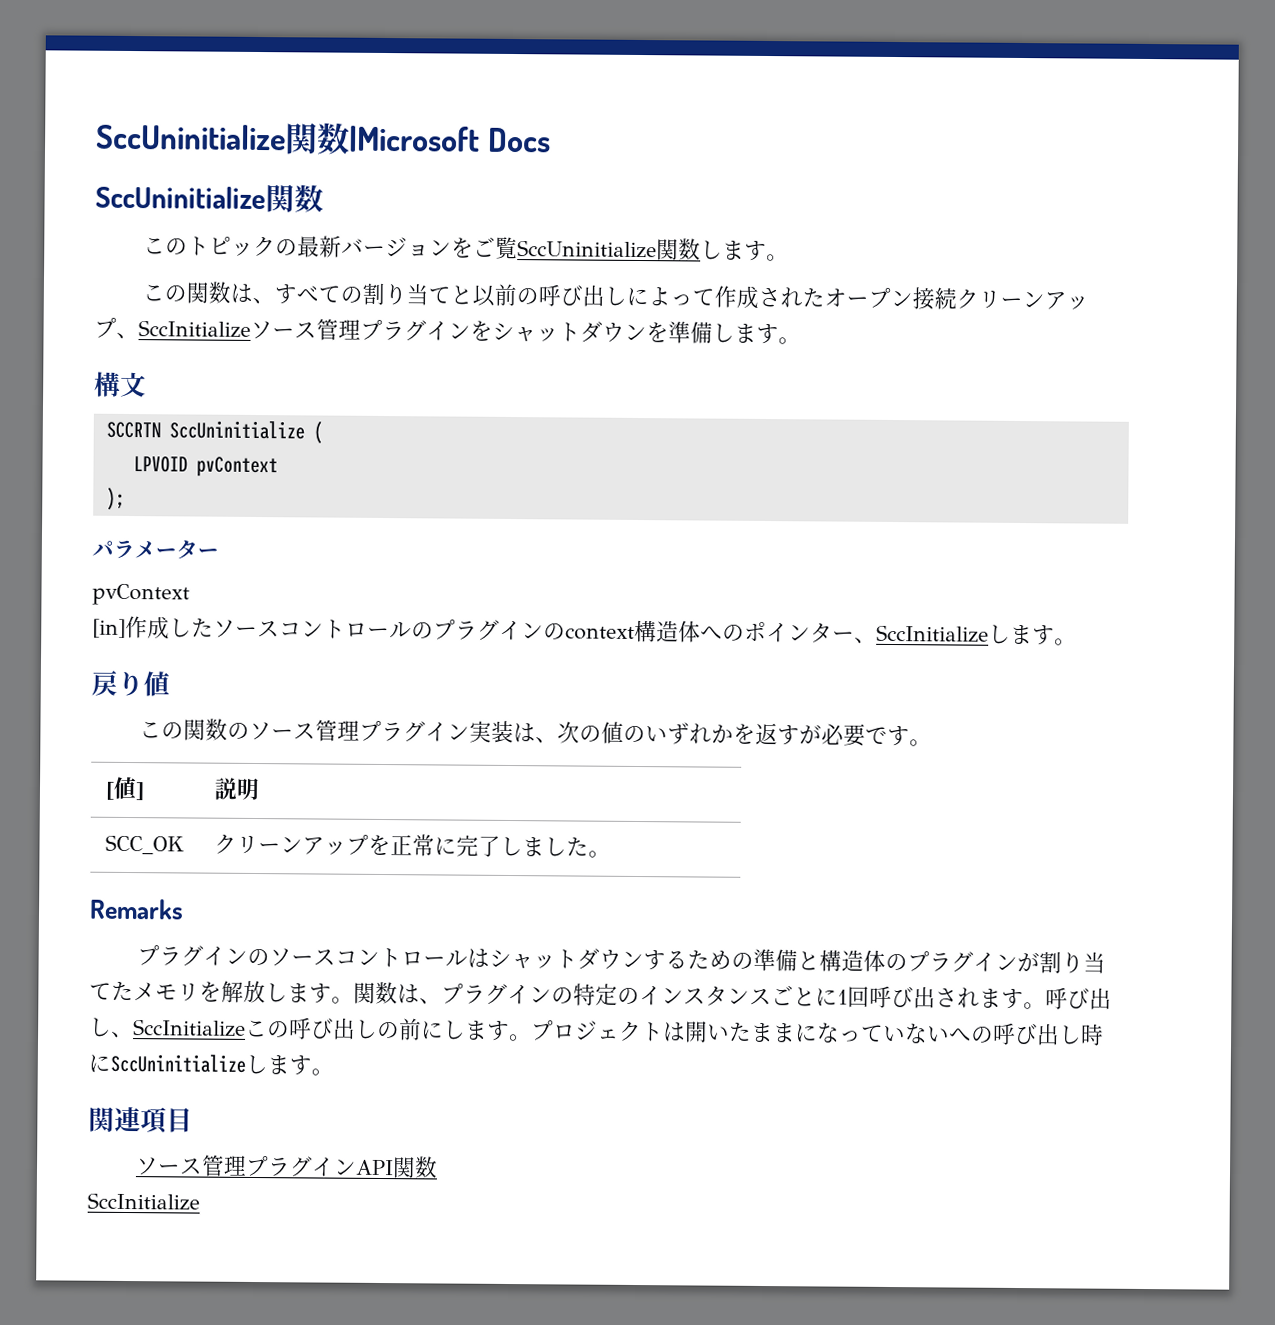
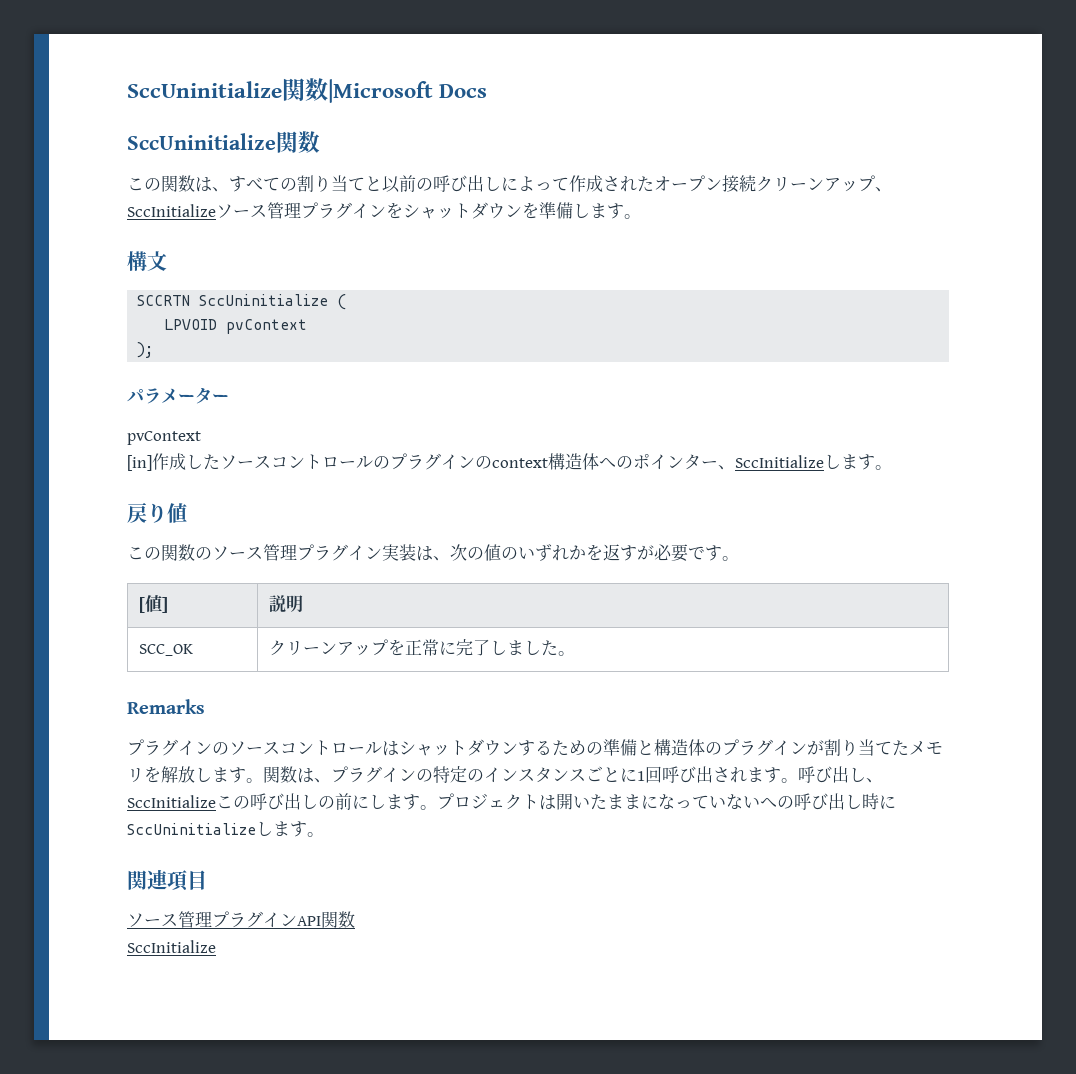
[142,235,789,262] // このトピックの最新バージョンをご覧SccUninitialize関数します。 -> (320, 142) none

